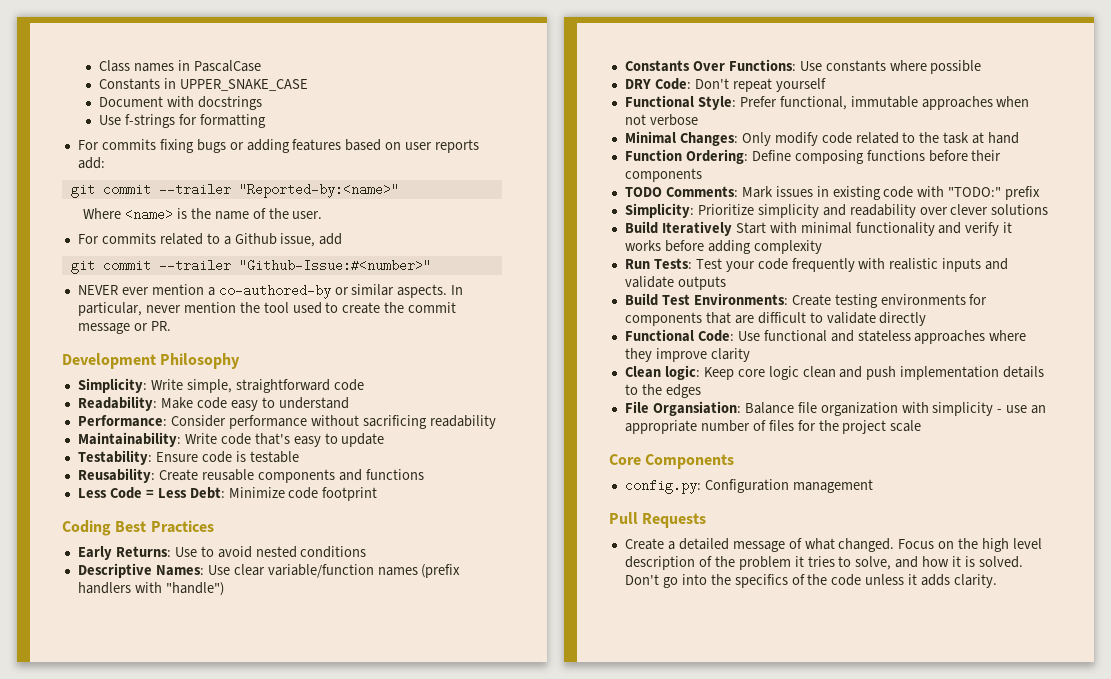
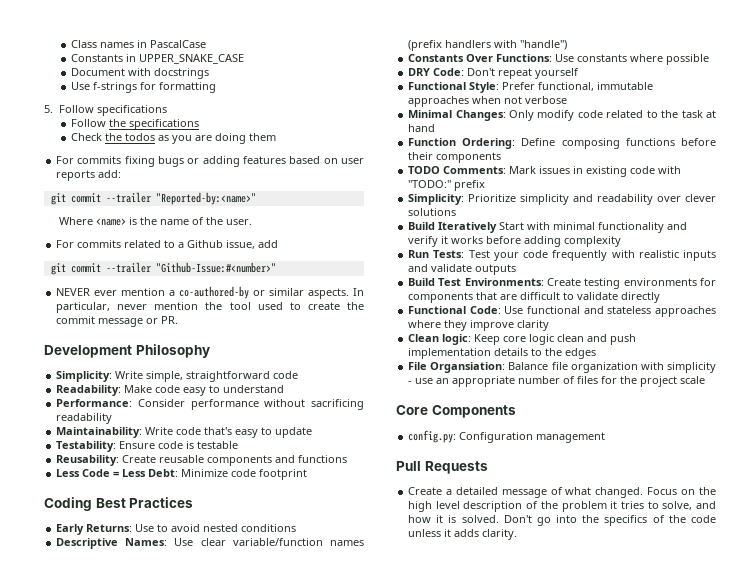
(266, 121) none -> [44,105,167,116] [70,119,199,130] [70,133,276,144] // 5. Follow specifications // Follow the specifications // Check the todos as you are doing them

